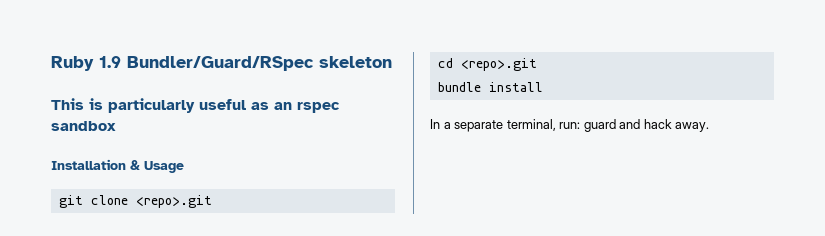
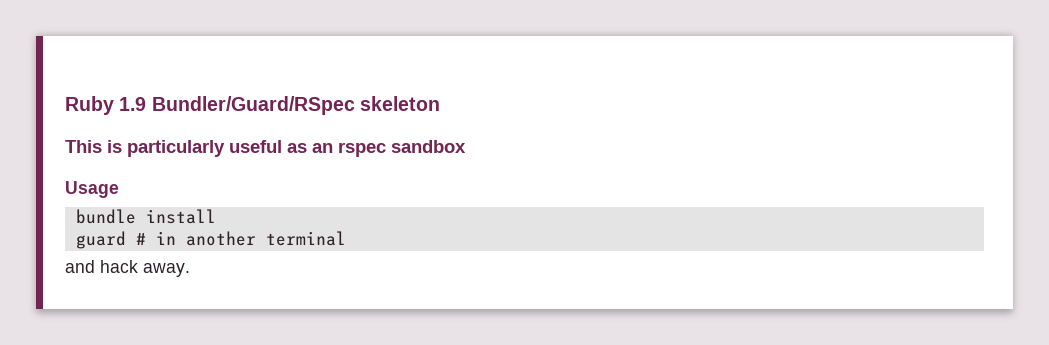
[51,159,140,170] Installation & -> (466, 146) none
[58,195,212,208] [437,58,537,71] [437,82,543,92] [430,119,616,132] git clone <repo>.git // cd <repo>.git // bundle install // In a separate terminal, run: guard -> [75,209,216,224] [75,231,346,249] bundle install // guard # in another terminal //

